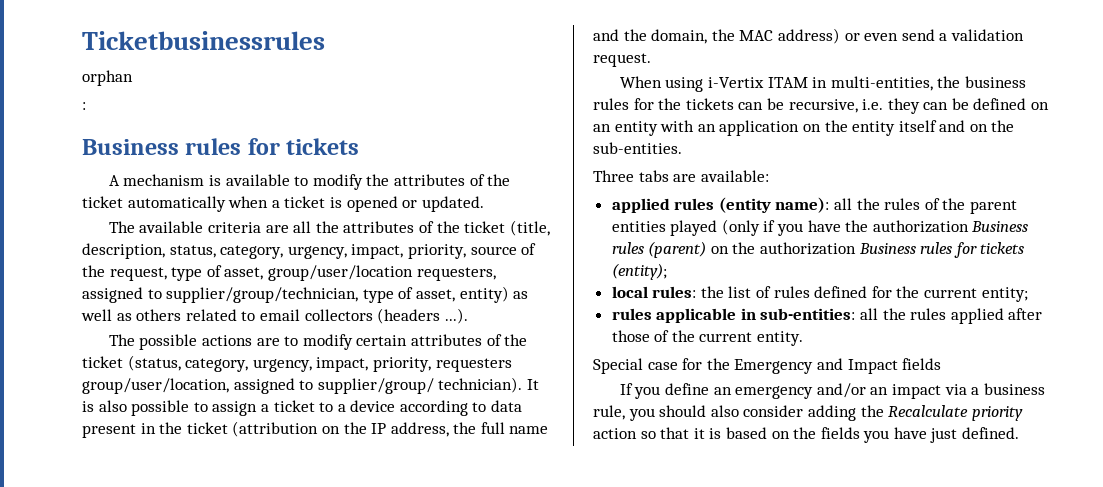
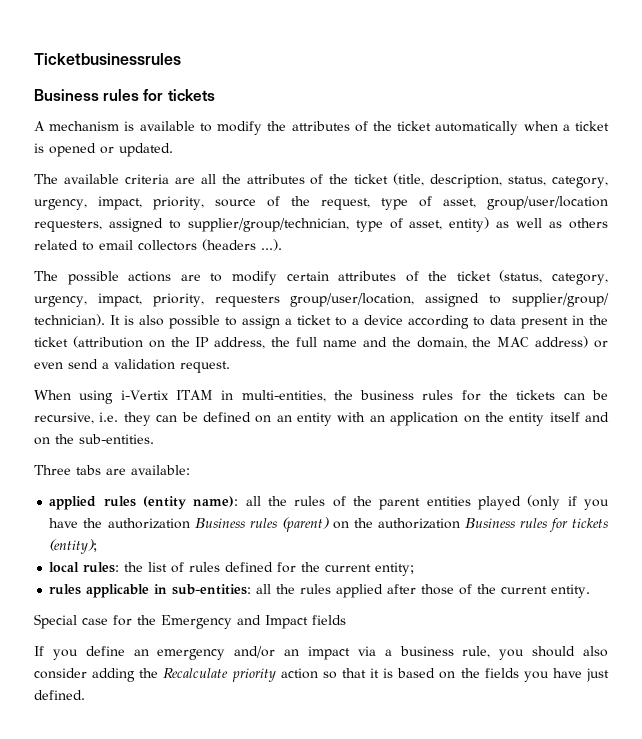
[82,70,133,86] [82,102,86,110] // orphan // : -> (181, 59) none

